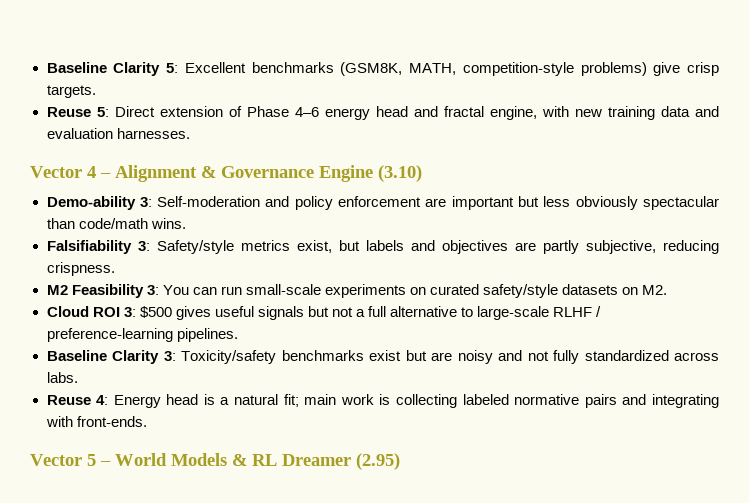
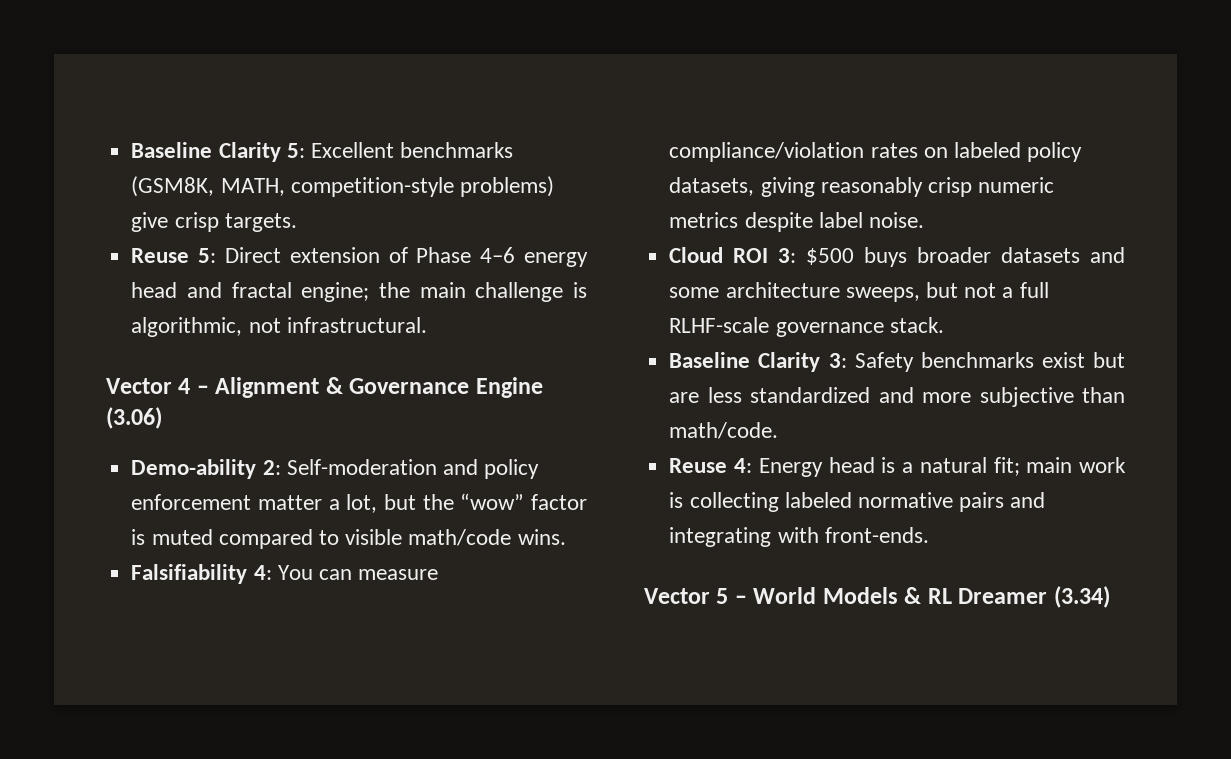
[489,106,719,120] [46,128,190,139] engine, with new training data and evaluation harnesses. -> [301,282,587,302] [131,317,427,337] engine; the main challenge is algorithmic, not infrastructural.
[378,165,422,182] (3.10) -> [106,407,162,429] (3.06)
[139,197,152,207] 3: -> [262,460,281,475] 2:
[425,196,720,210] [46,218,186,229] [46,240,719,254] [46,262,115,276] [46,284,668,298] [46,306,602,320] [46,328,238,342] are important but less obviously spectacular than code/math wins. // Falsifiability 3: Safety/style metrics exist, but labels and objectives are partly subjective, reducing crispness. // M2 Feasibility 3: You can run small-scale experiments on curated safety/style datasets on M2. // Cloud ROI 3: $500 gives useful signals but not a full alternative to large-scale RLHF / preference-learning pipelines. -> [257,493,587,513] [131,529,566,549] [131,564,439,584] [669,142,1083,162] [669,177,1055,197] [669,212,924,232] [669,247,1125,267] [669,282,1049,302] [669,317,944,337] matter a lot, but the “wow” factor is muted compared to visible math/code wins. // Falsifiability 4: You can measure compliance/violation rates on labeled policy datasets, giving reasonably crisp numeric metrics despite label noise. // Cloud ROI 3: $500 buys broader datasets and some architecture sweeps, but not a full RLHF-scale governance stack.
[181,350,276,364] Toxicity/safety -> [854,352,914,372] Safety
[457,350,719,364] [46,372,78,383] noisy and not fully standardized across labs. -> [707,387,1125,407] [669,422,779,439] less standardized and more subjective than math/code.
[356,453,400,470] (2.95) -> [1053,586,1110,608] (3.34)

